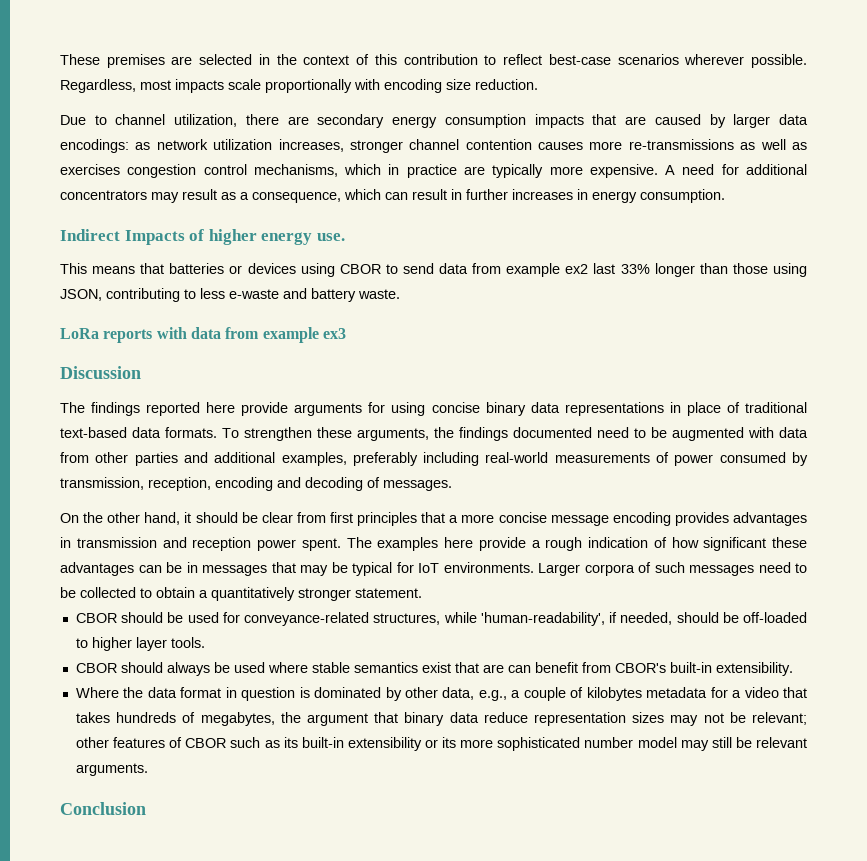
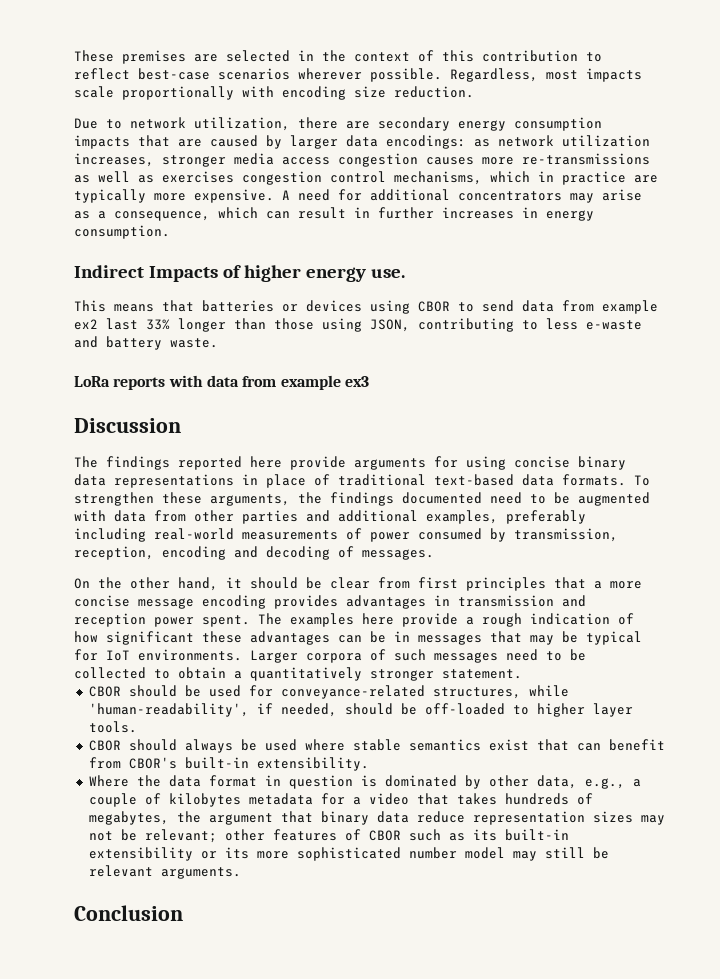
[115,114,166,125] channel -> [130,117,186,129] network
[409,139,532,150] channel contention -> [234,153,418,167] media access congestion
[182,189,217,200] result -> [602,189,642,201] arise
[482,664,504,673] are -> (569, 745) none

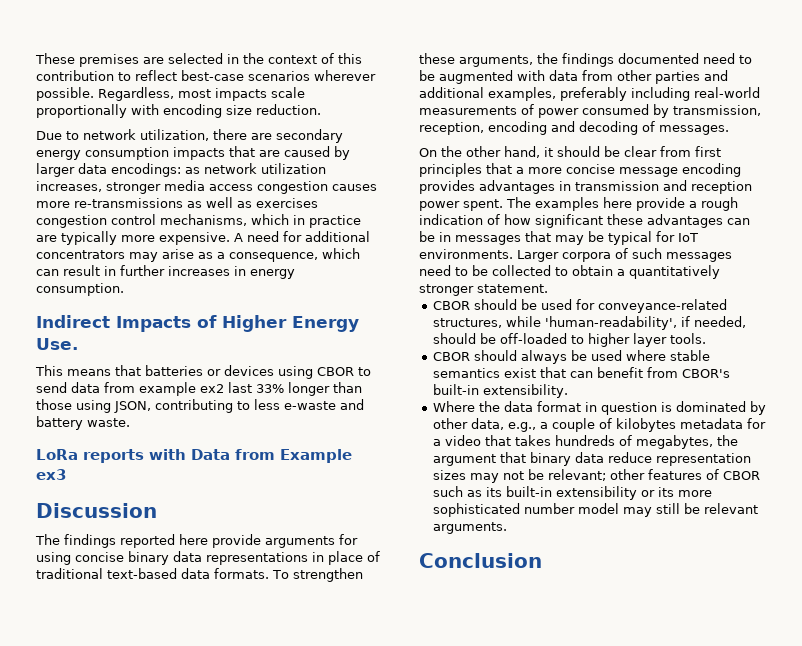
[243,265,405,282] higher energy use. -> [222,315,359,332] [36,338,78,350] Higher Energy Use.
[206,375,341,390] data from example -> [191,449,352,463] Data from Example

